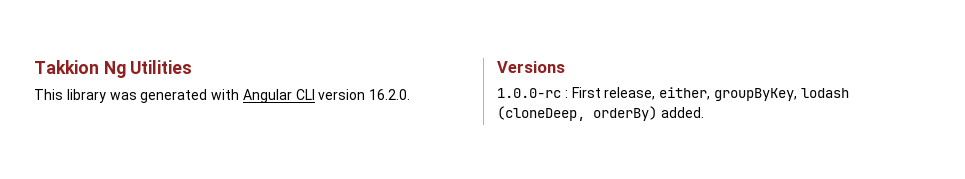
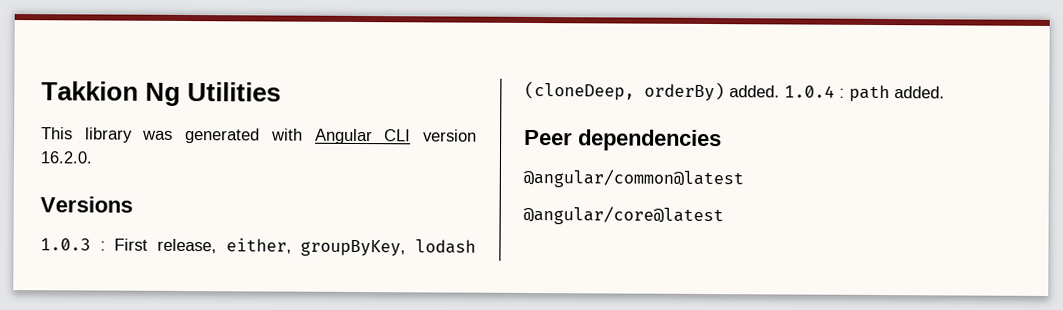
[497,88,561,98] 1.0.0-rc -> [40,238,91,251] 1.0.3
(704, 112) none -> [784,84,945,103] [524,129,722,152] [523,168,744,189] [523,205,724,226] 1.0.4 : path added. // Peer dependencies // @angular/common@latest // @angular/core@latest

